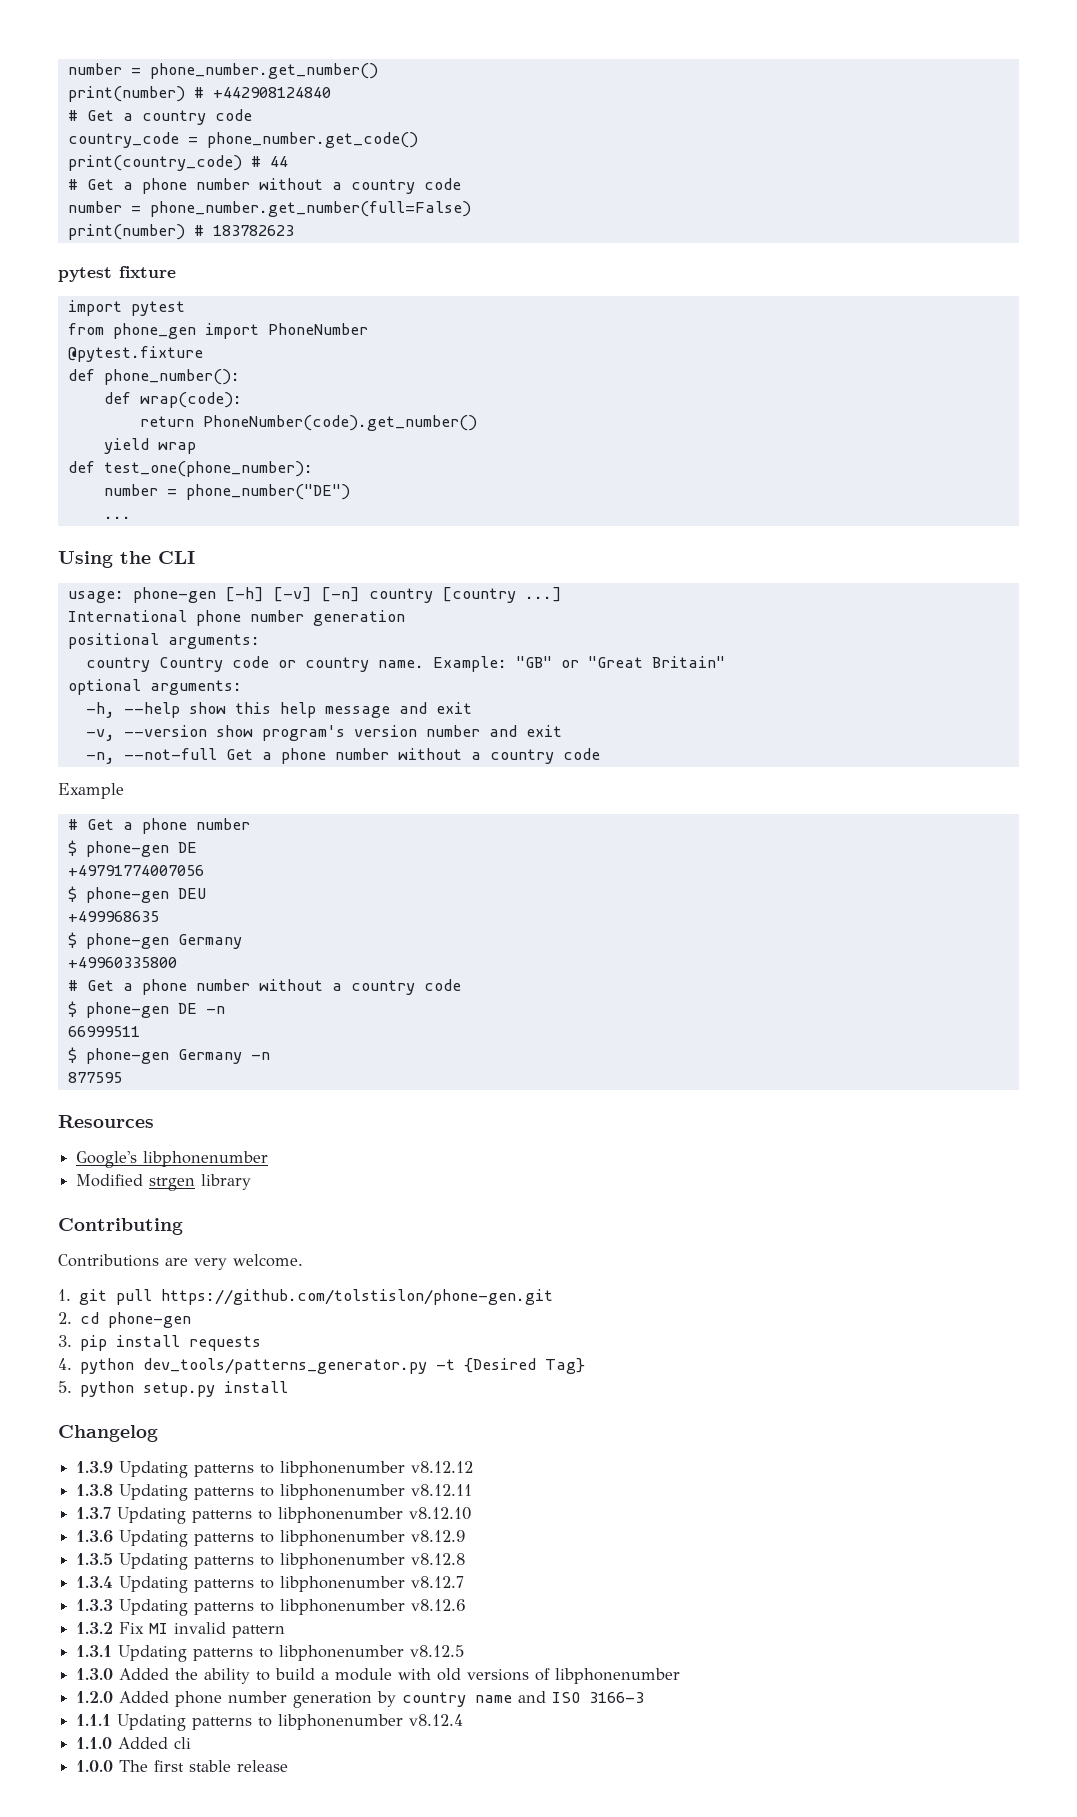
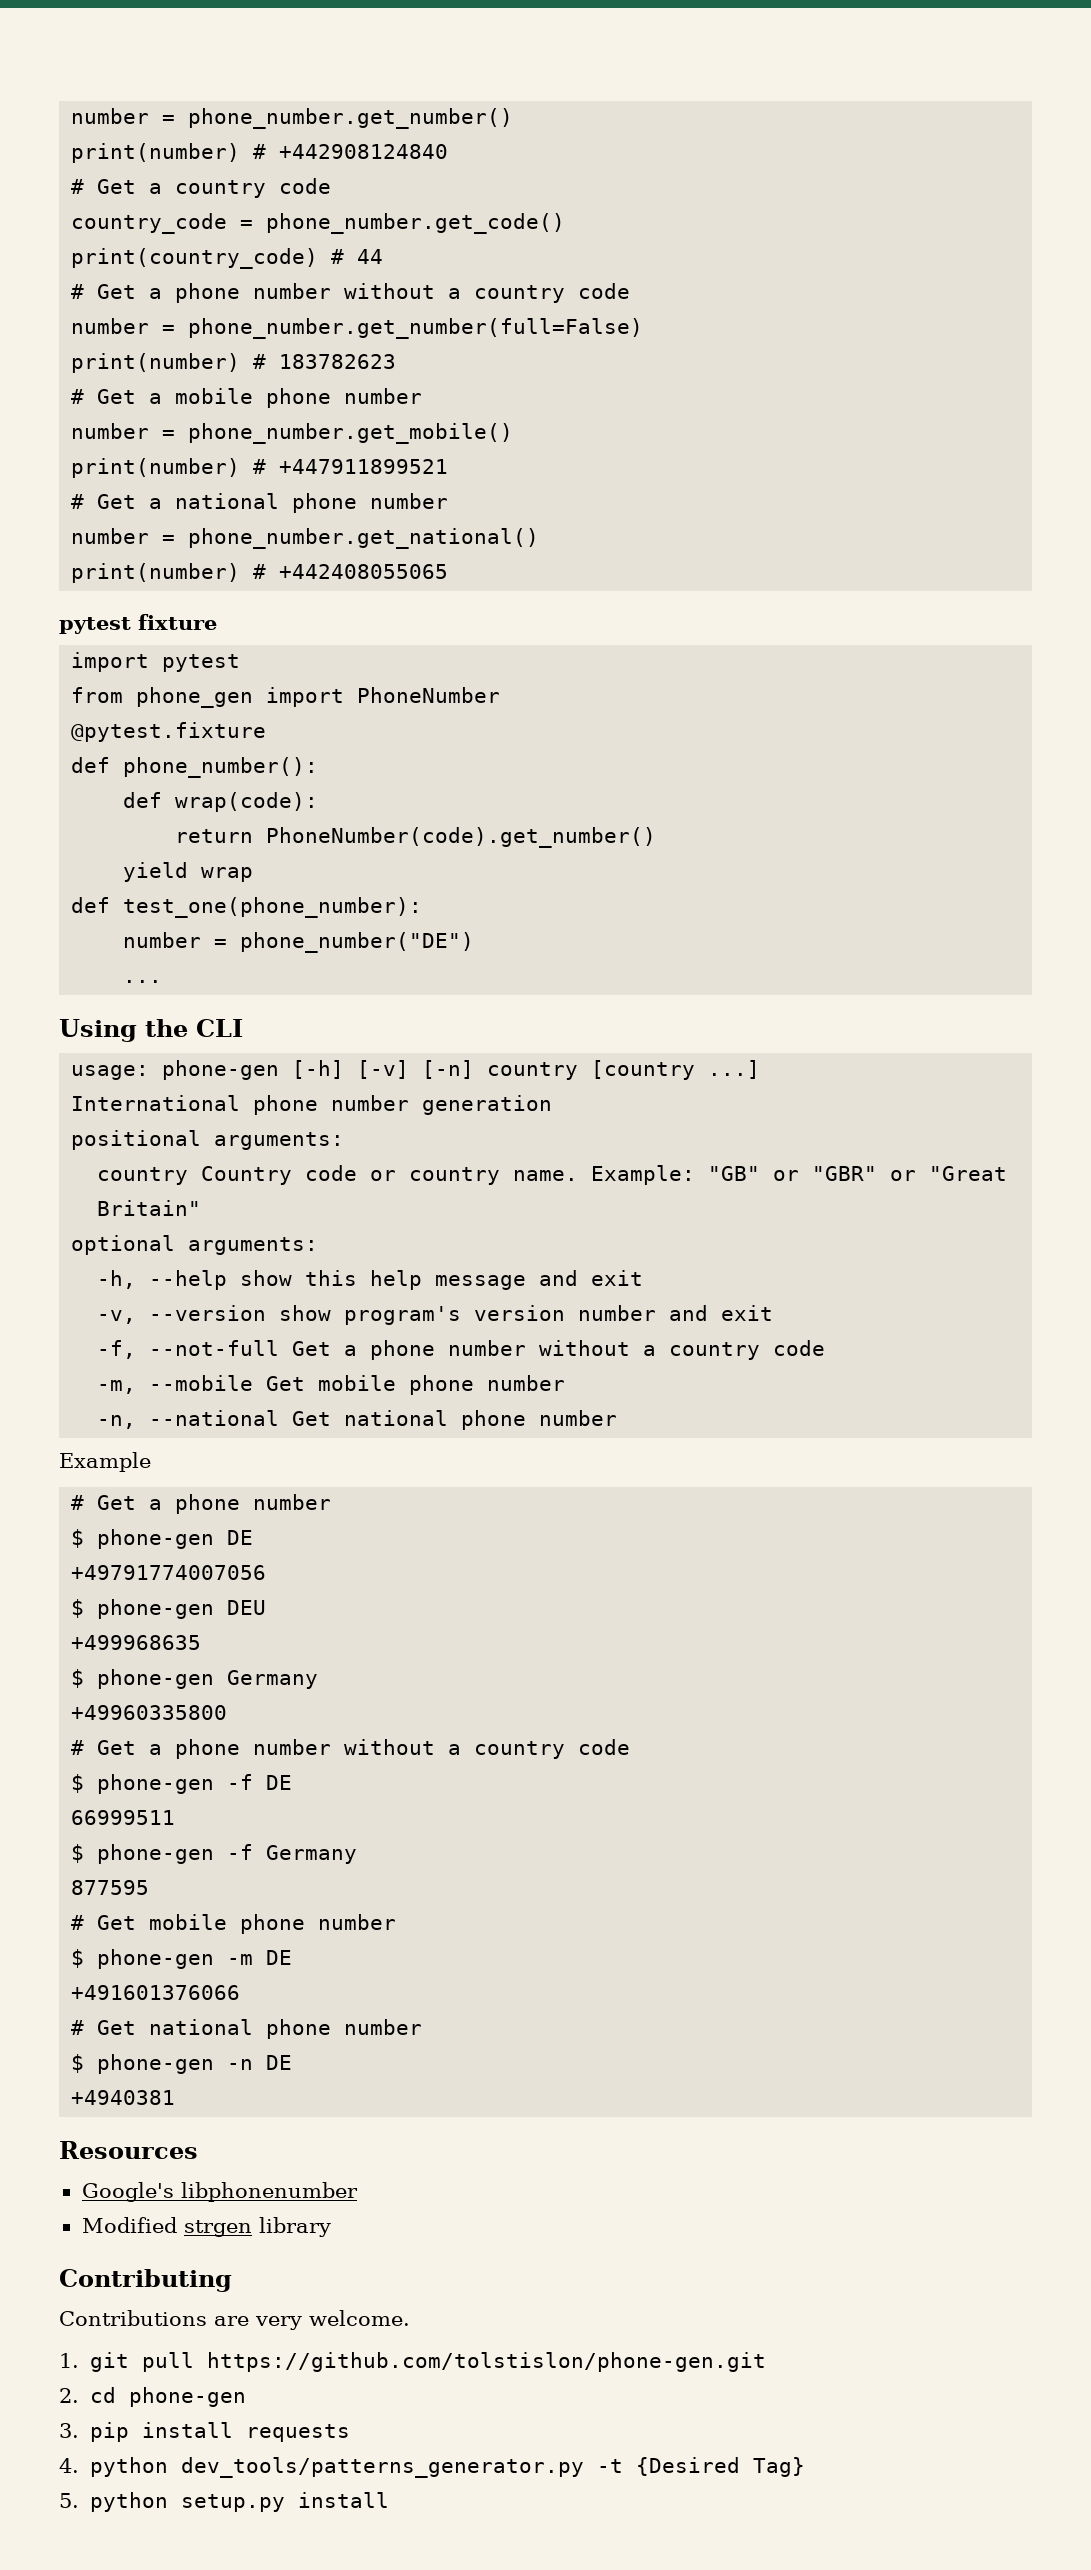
(294, 230) none -> [71,388,423,408] [71,423,514,444] [71,458,449,478] [71,493,449,513] [71,528,540,549] [71,563,449,583] // # Get a mobile phone number // number = phone_number.get_mobile() // print(number) # +447911899521 // # Get a national phone number // number = phone_number.get_national() // print(number) # +442408055065
(579, 664) none -> [812,1166,917,1181] "GBR" or
[85,752,115,764] -n, -> [97,1340,137,1359] -f,
(600, 754) none -> [97,1375,566,1395] [97,1410,618,1430] // -m, --mobile Get mobile phone number // -n, --national Get national phone number
[177,1003,225,1014] DE -n -> [227,1774,293,1790] -f DE
[177,1049,270,1064] Germany -n -> [227,1844,358,1864] -f Germany
(122, 1077) none -> [71,1914,397,1934] [71,1949,293,1969] [71,1985,241,2000] [71,2019,423,2039] [71,2054,293,2074] [71,2090,176,2105] // # Get mobile phone number // $ phone-gen -m DE // +491601376066 // # Get national phone number // $ phone-gen -n DE // +4940381
[58,1425,158,1442] [76,1461,474,1478] [76,1484,473,1501] [76,1507,472,1524] [76,1530,466,1547] [76,1553,466,1570] [76,1576,465,1593] [76,1599,467,1616] [76,1622,286,1638] [76,1645,465,1662] [76,1668,681,1684] [76,1691,645,1708] [76,1714,464,1731] [76,1737,192,1749] [76,1760,289,1772] // Changelog // 1.3.9 Updating patterns to libphonenumber v8.12.12 // 1.3.8 Updating patterns to libphonenumber v8.12.11 // 1.3.7 Updating patterns to libphonenumber v8.12.10 // 1.3.6 Updating patterns to libphonenumber v8.12.9 // 1.3.5 Updating patterns to libphonenumber v8.12.8 // 1.3.4 Updating patterns to libphonenumber v8.12.7 // 1.3.3 Updating patterns to libphonenumber v8.12.6 // 1.3.2 Fix MI invalid pattern // 1.3.1 Updating patterns to libphonenumber v8.12.5 // 1.3.0 Added the ability to build a module with old versions of libphonenumber // 1.2.0 Added phone number generation by country name and ISO 3166-3 // 1.1.1 Updating patterns to libphonenumber v8.12.4 // 1.1.0 Added cli // 1.0.0 The first stable release -> (389, 2500) none

